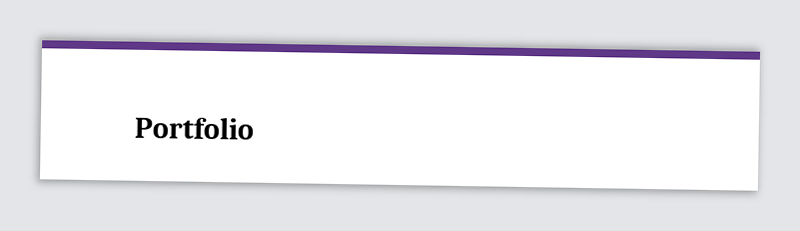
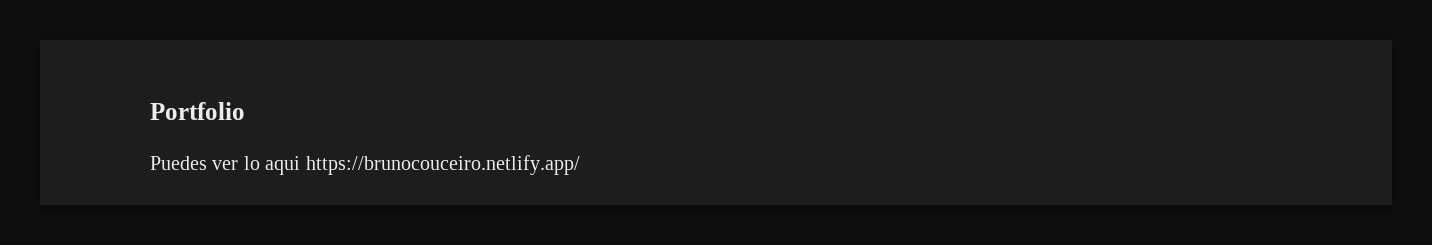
(254, 127) none -> [150,155,580,175] // Puedes ver lo aqui https://brunocouceiro.netlify.app/

